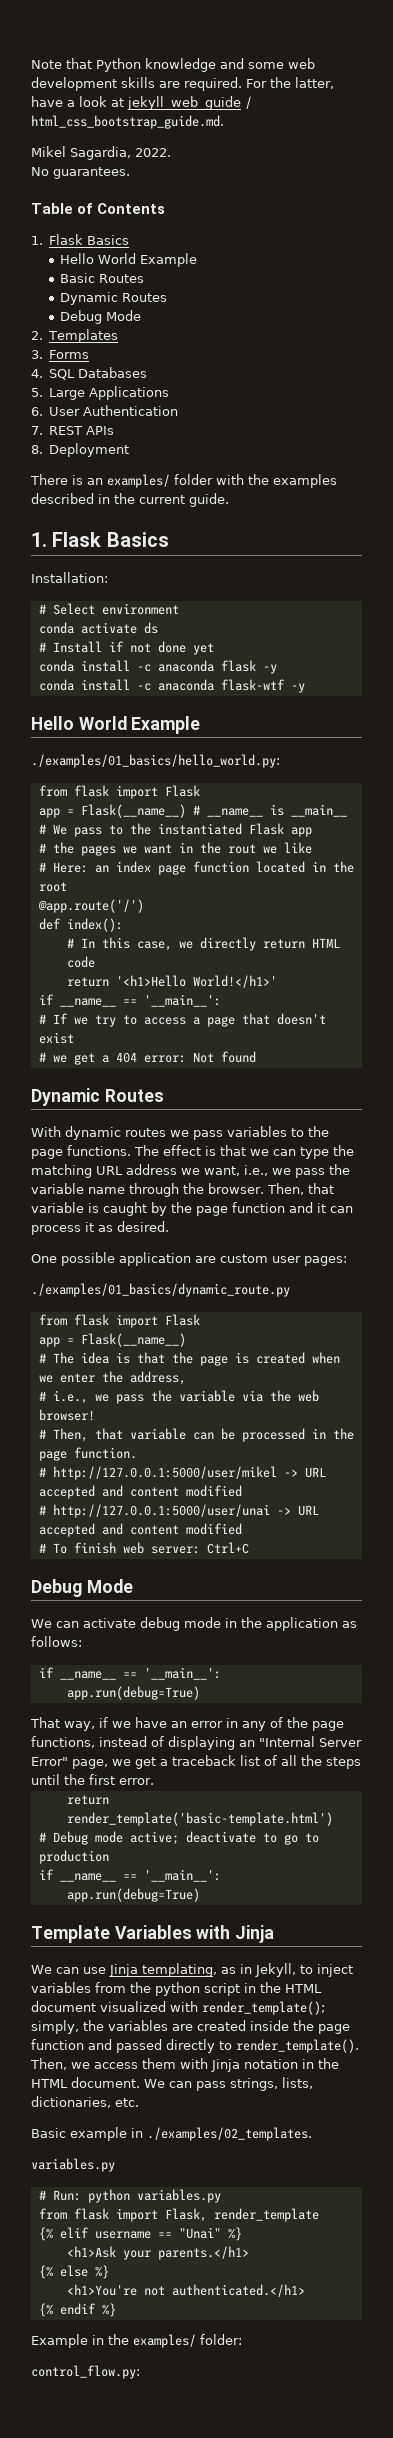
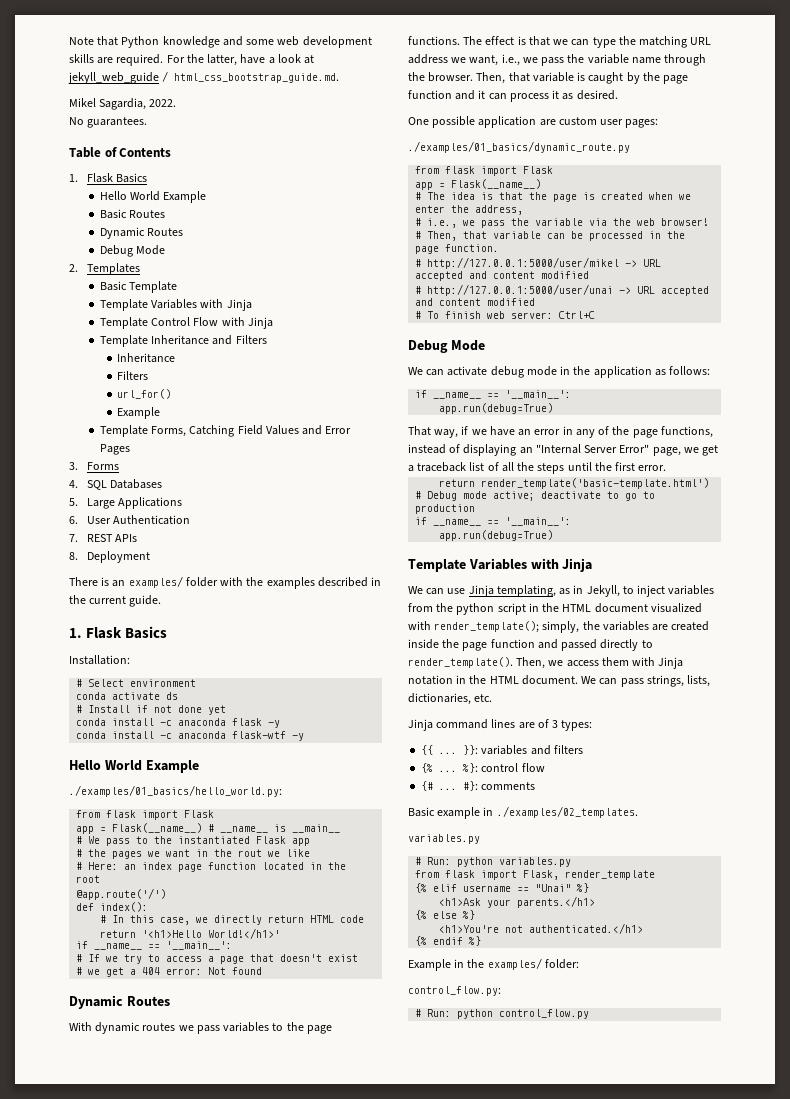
(119, 336) none -> [99,281,178,293] [99,299,252,311] [99,317,273,329] [99,335,267,347] [117,353,176,363] [117,371,149,380] [117,389,172,399] [117,407,161,419] [99,425,352,437] [99,444,130,455] // Basic Template // Template Variables with Jinja // Template Control Flow with Jinja // Template Inheritance and Filters // Inheritance // Filters // url_for() // Example // Template Forms, Catching Field Values and Error Pages
(139, 2102) none -> [408,719,593,731] [421,745,583,755] [421,763,545,773] [421,781,536,791] // Jinja command lines are of 3 types: // {{ ... }}: variables and filters // {% ... %}: control flow // {# ... #}: comments
(140, 2372) none -> [415,1009,590,1019] // # Run: python control_flow.py

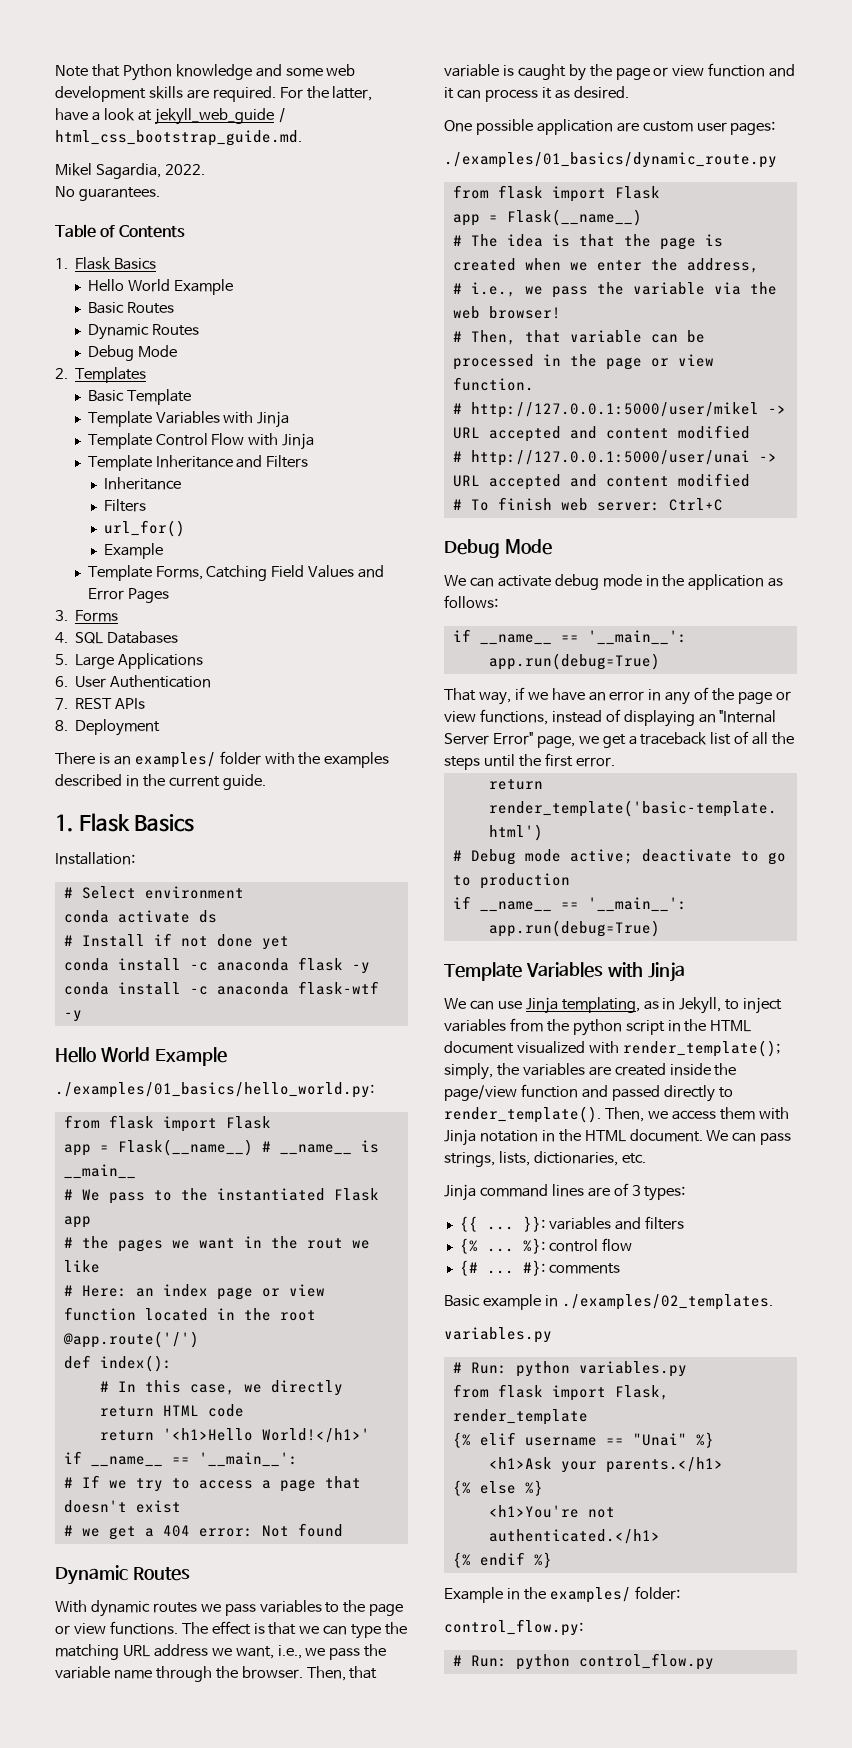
(203, 868) none -> [261,1284,325,1297] or view
(332, 1029) none -> [55,1623,106,1635] or view
(689, 79) none -> [653,65,705,77] or view
(440, 250) none -> [650,354,714,367] or view
(658, 433) none -> [775,691,791,701] [444,711,476,722] or view
[462,642,488,651] page -> [444,1085,517,1101] page/view

